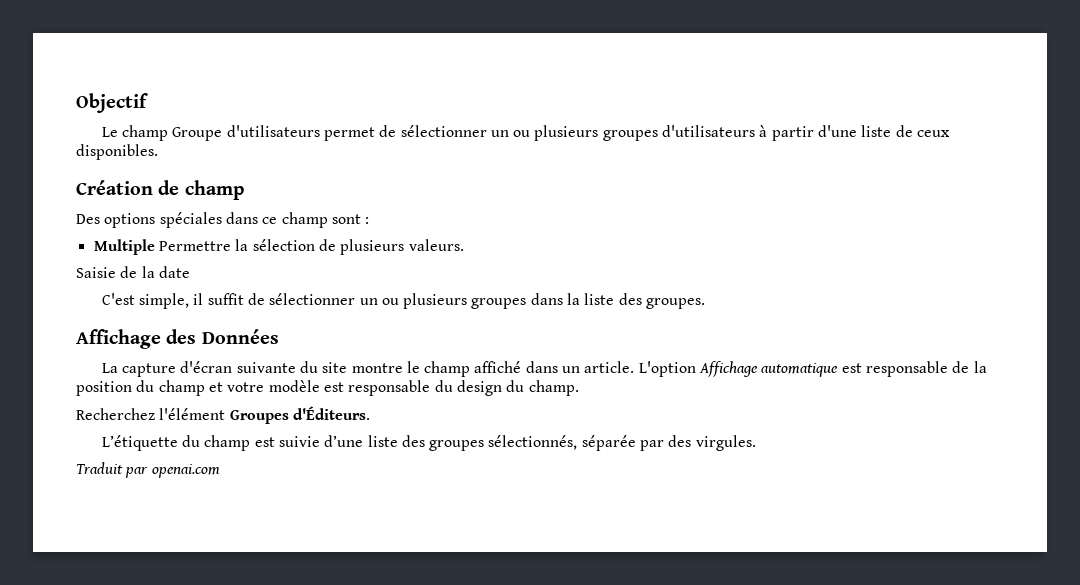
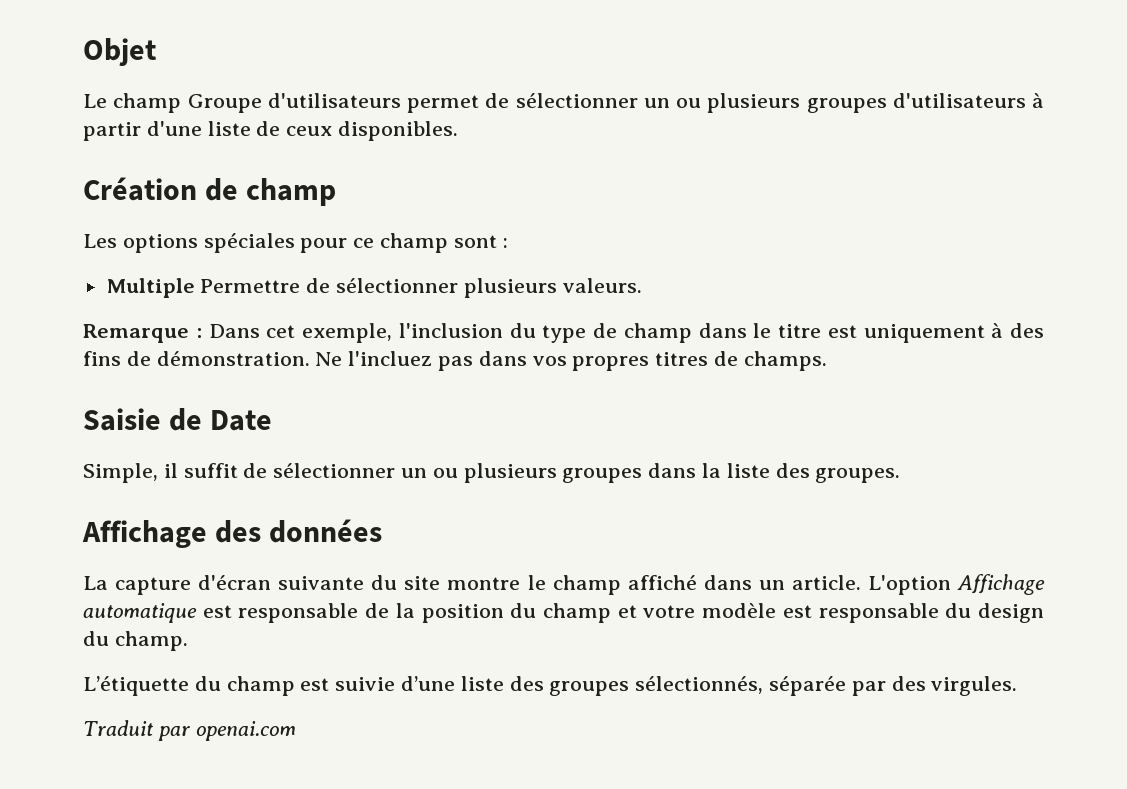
[76,93,148,113] Objectif -> [83,38,156,66] Objet
[76,214,100,224] Des -> [83,234,117,248] Les
[225,212,258,224] dans -> [300,238,348,253] pour
[235,239,336,251] la sélection de -> [306,278,459,293] de sélectionner
[76,266,190,278] [101,293,189,309] Saisie de la date // C'est simple, -> [83,323,1044,343] [83,351,827,371] [83,408,273,431] [83,463,158,483] Remarque : Dans cet exemple, l'inclusion du type de champ dans le titre est uniquement à des fins de démonstration. Ne l'incluez pas dans vos propres titres de champs. // Saisie de Date // Simple,
[201,329,279,344] Données -> [269,519,383,543] données
[76,406,370,424] // Recherchez l'élément Groupes d'Éditeurs. -> (188, 641) none

